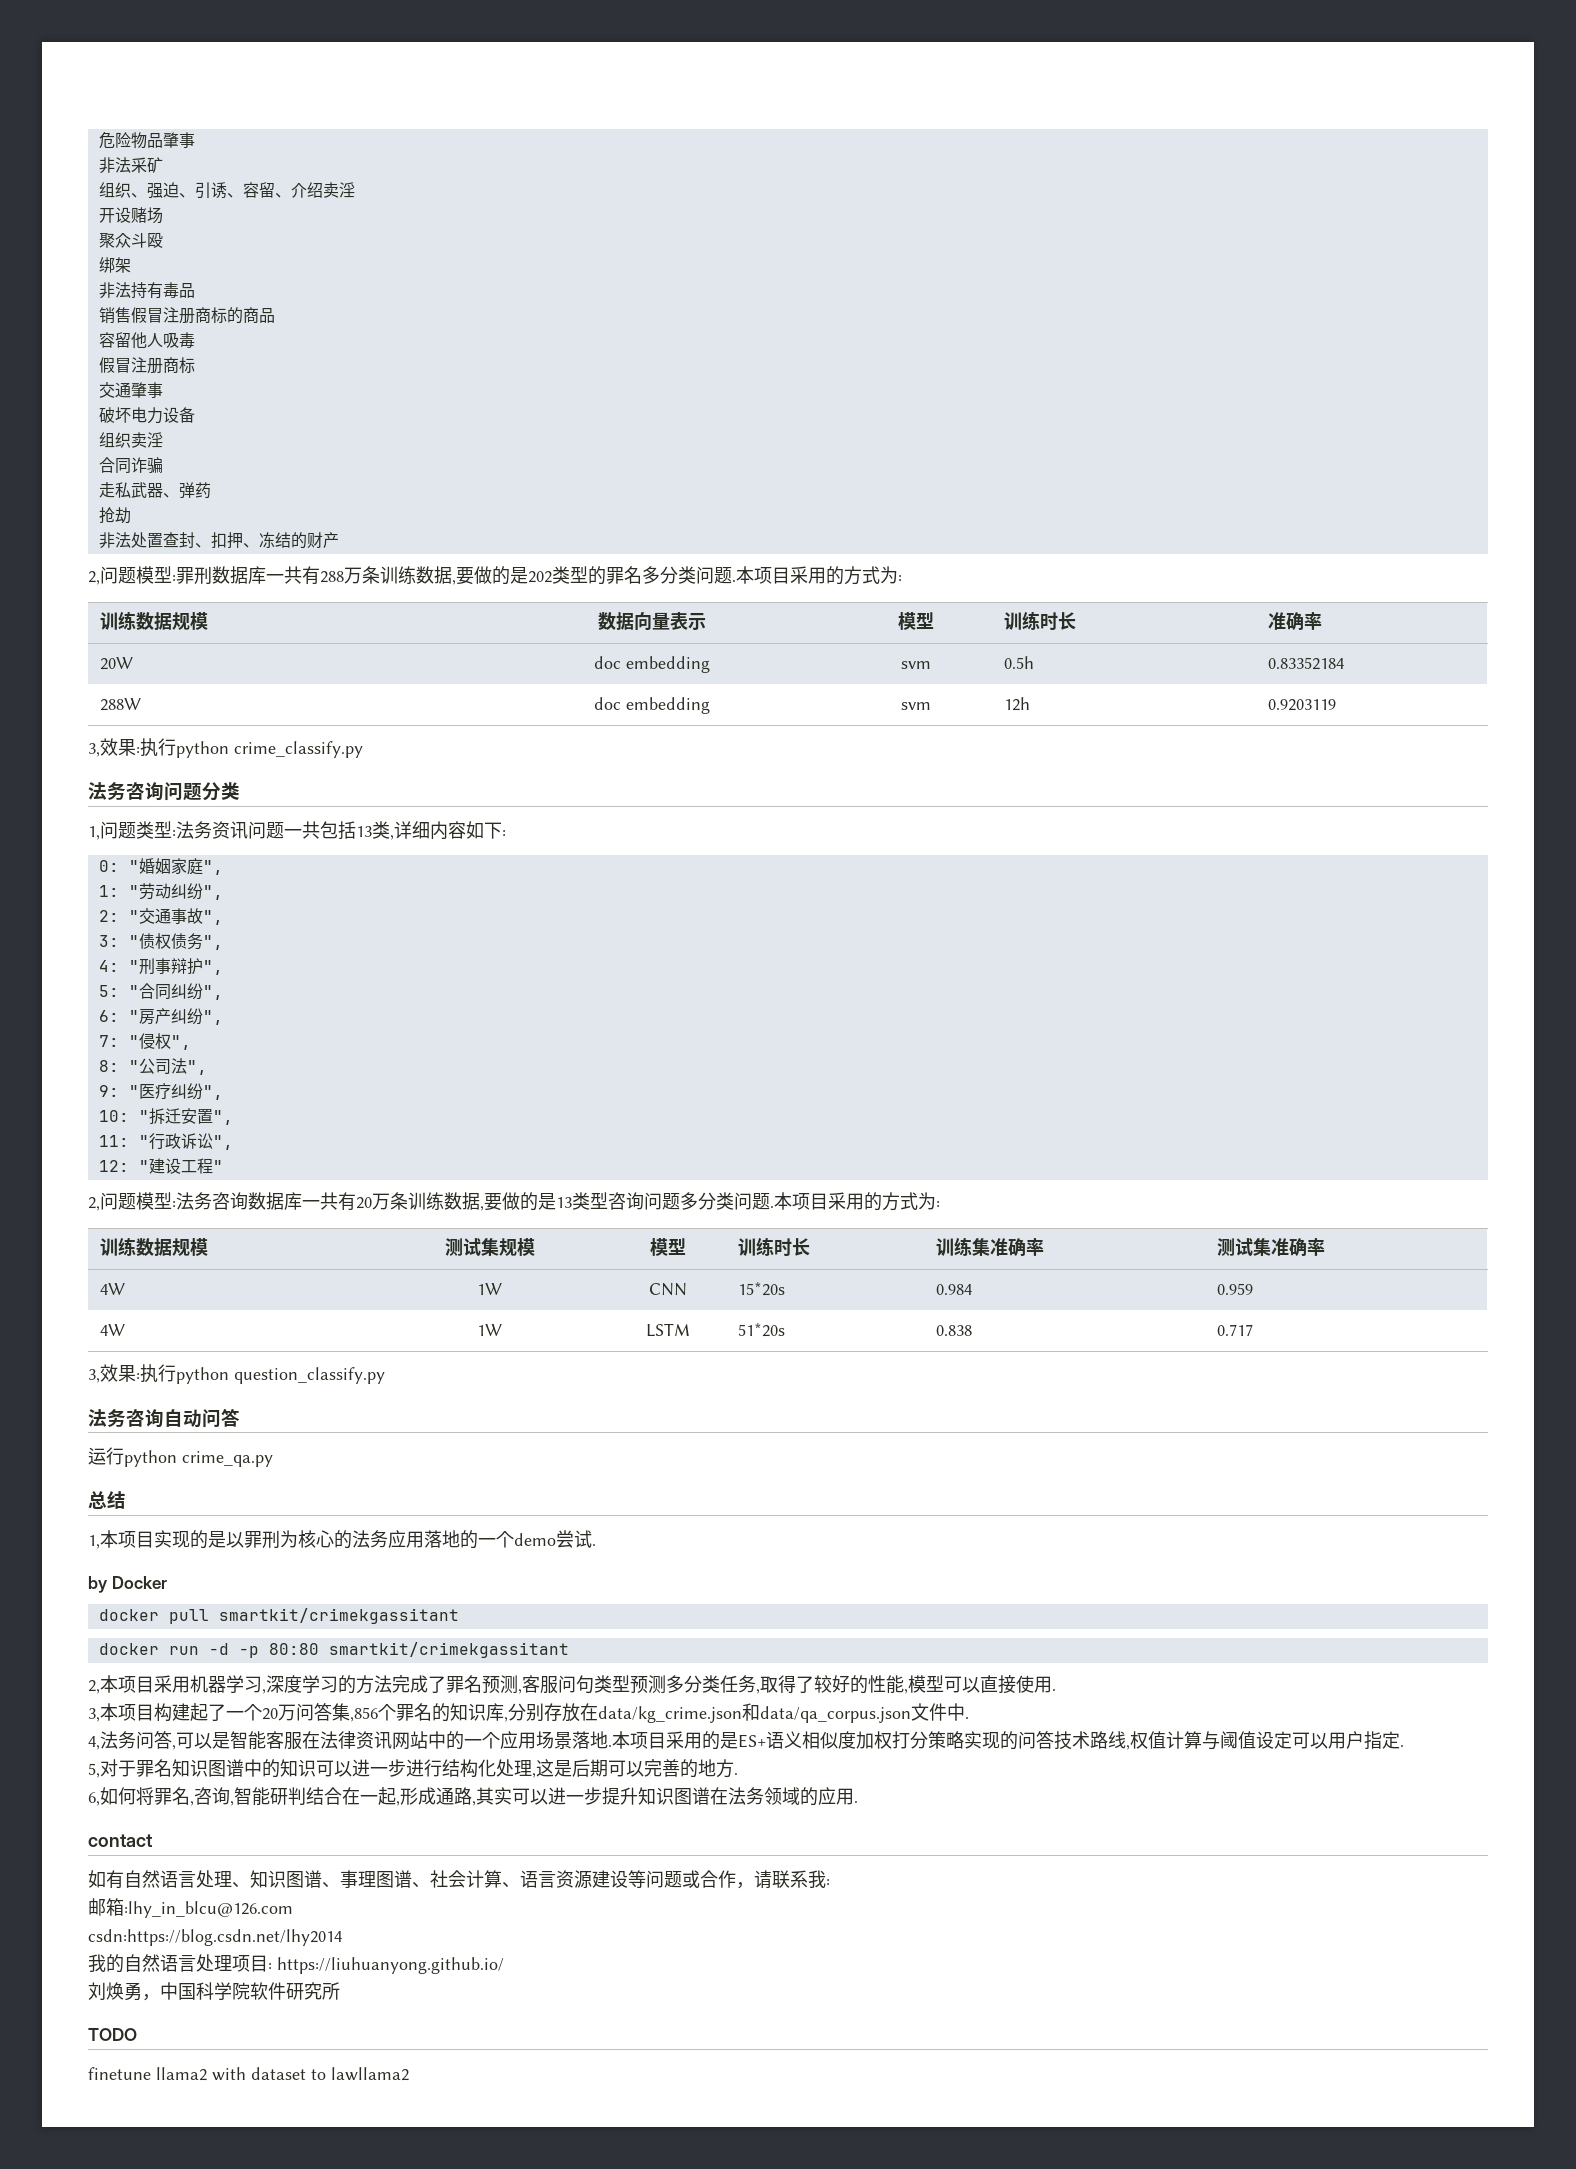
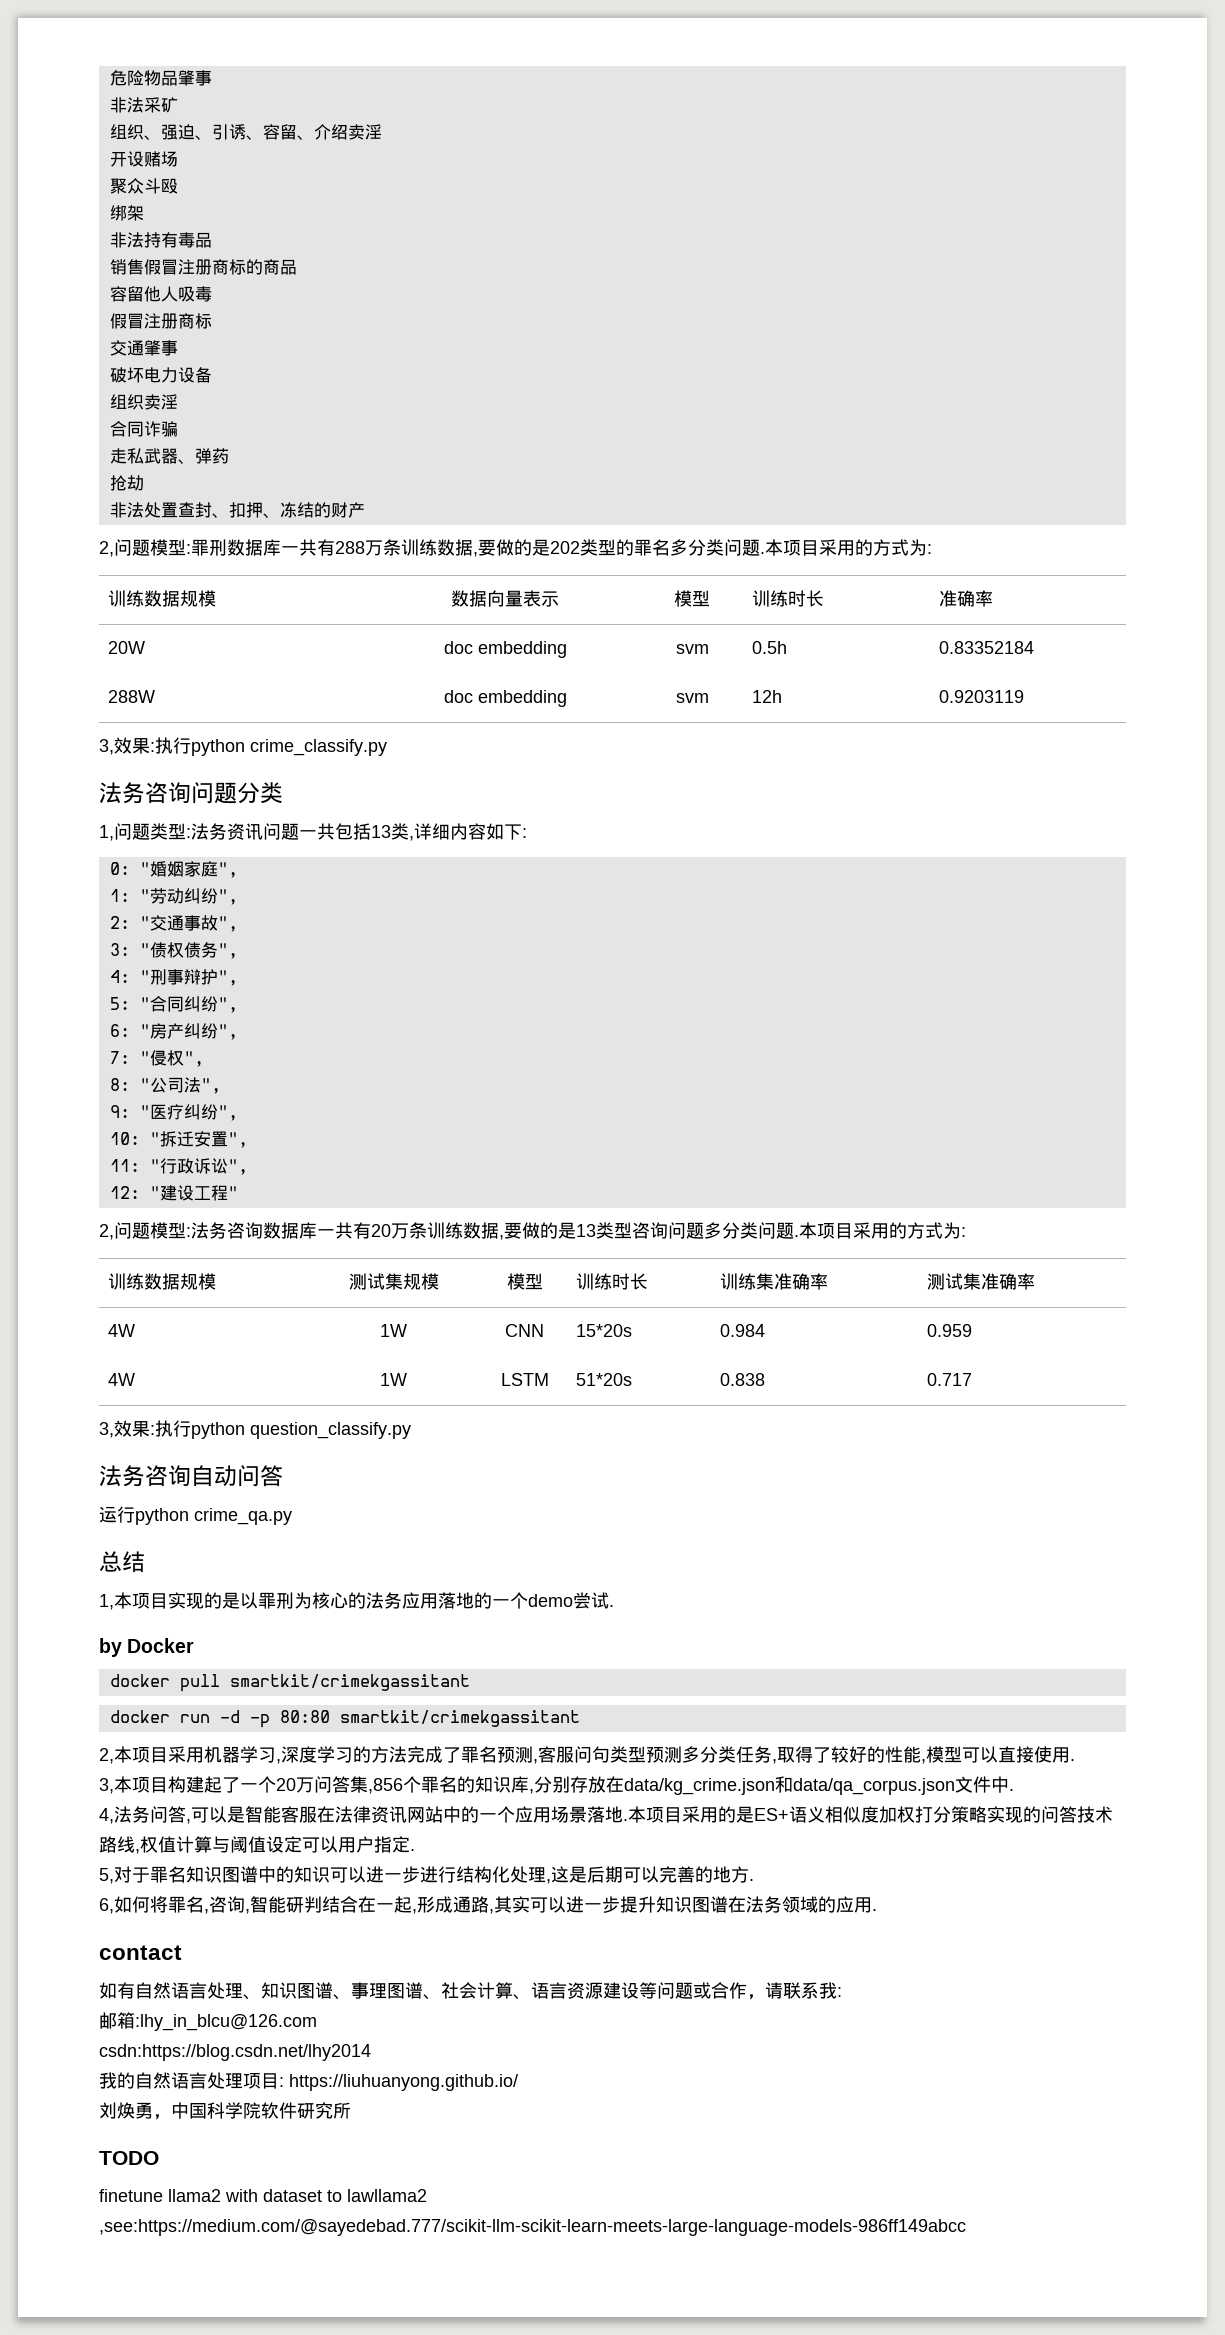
(409, 2074) none -> [99,2219,966,2236] ,see:https://medium.com/@sayedebad.777/scikit-llm-scikit-learn-meets-large-language-models-986ff149abcc

